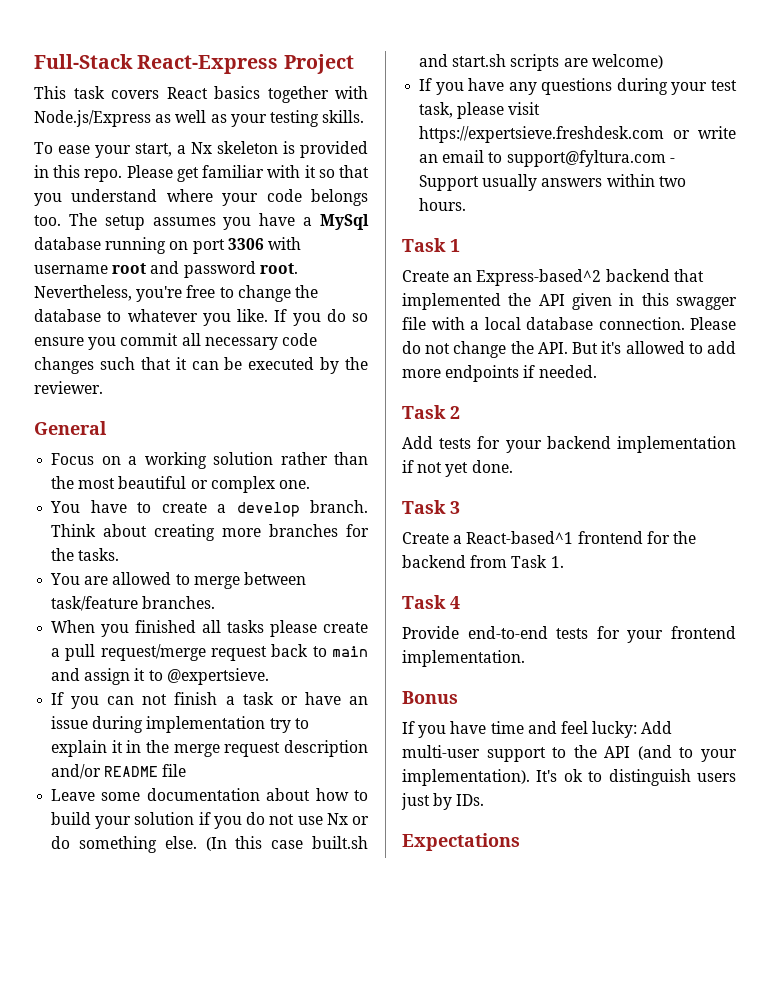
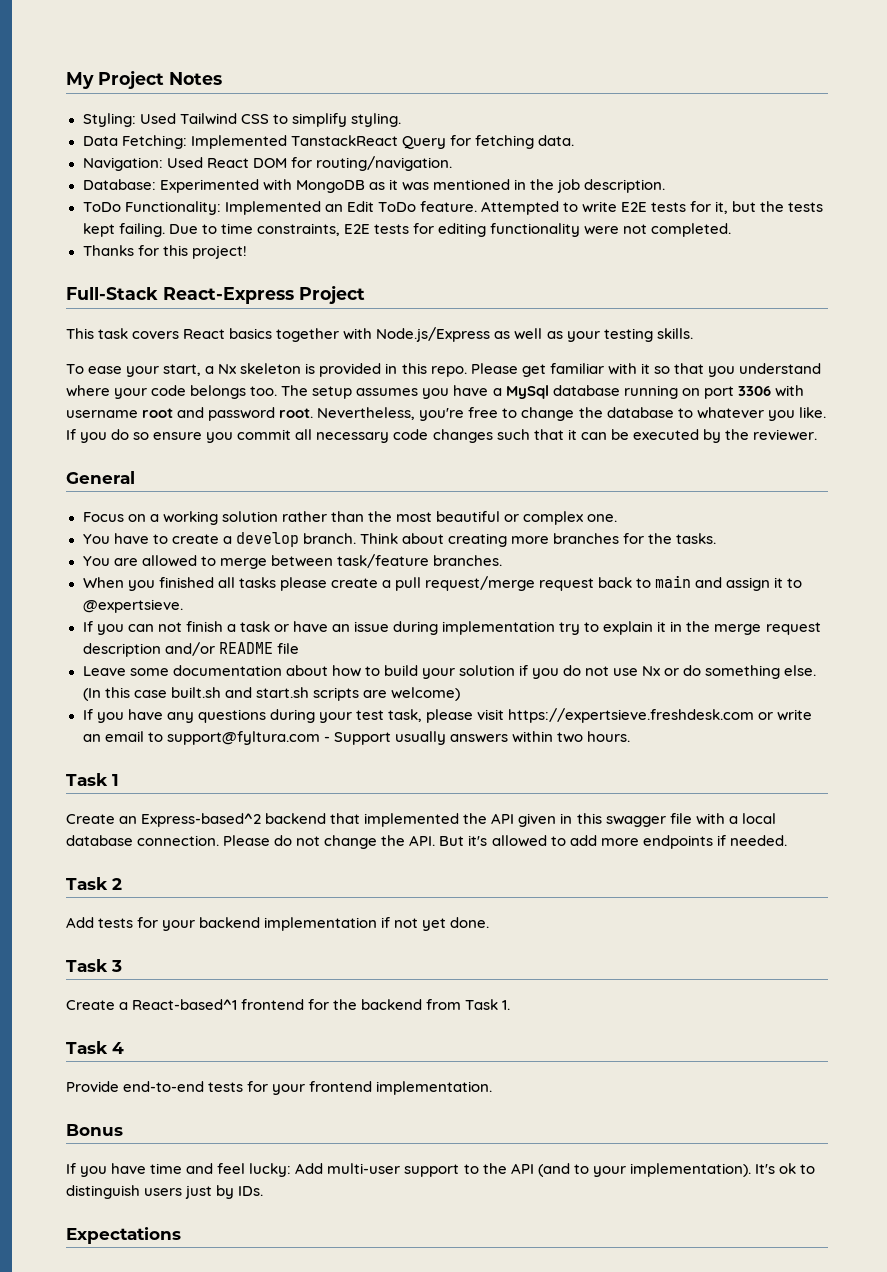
(34, 61) none -> [66,70,222,89] [82,113,401,127] [82,135,574,149] [82,156,452,171] [82,179,666,193] [82,201,824,215] [82,223,732,237] [82,245,247,259] My Project Notes // Styling: Used Tailwind CSS to simplify styling. // Data Fetching: Implemented TanstackReact Query for fetching data. // Navigation: Used React DOM for routing/navigation. // Database: Experimented with MongoDB as it was mentioned in the job description. // ToDo Functionality: Implemented an Edit ToDo feature. Attempted to write E2E tests for it, but the tests kept failing. Due to time constraints, E2E tests for editing functionality were not completed. // Thanks for this project! //

